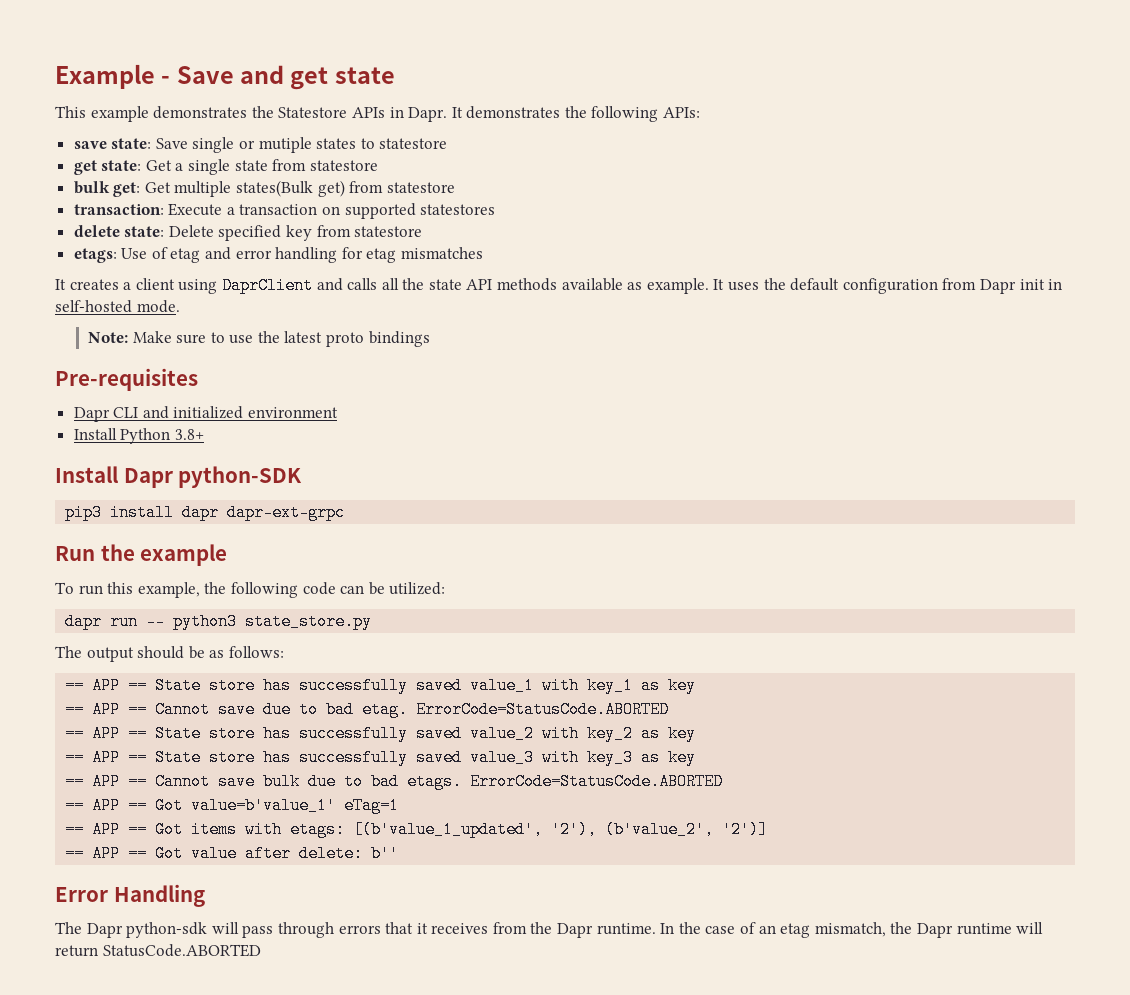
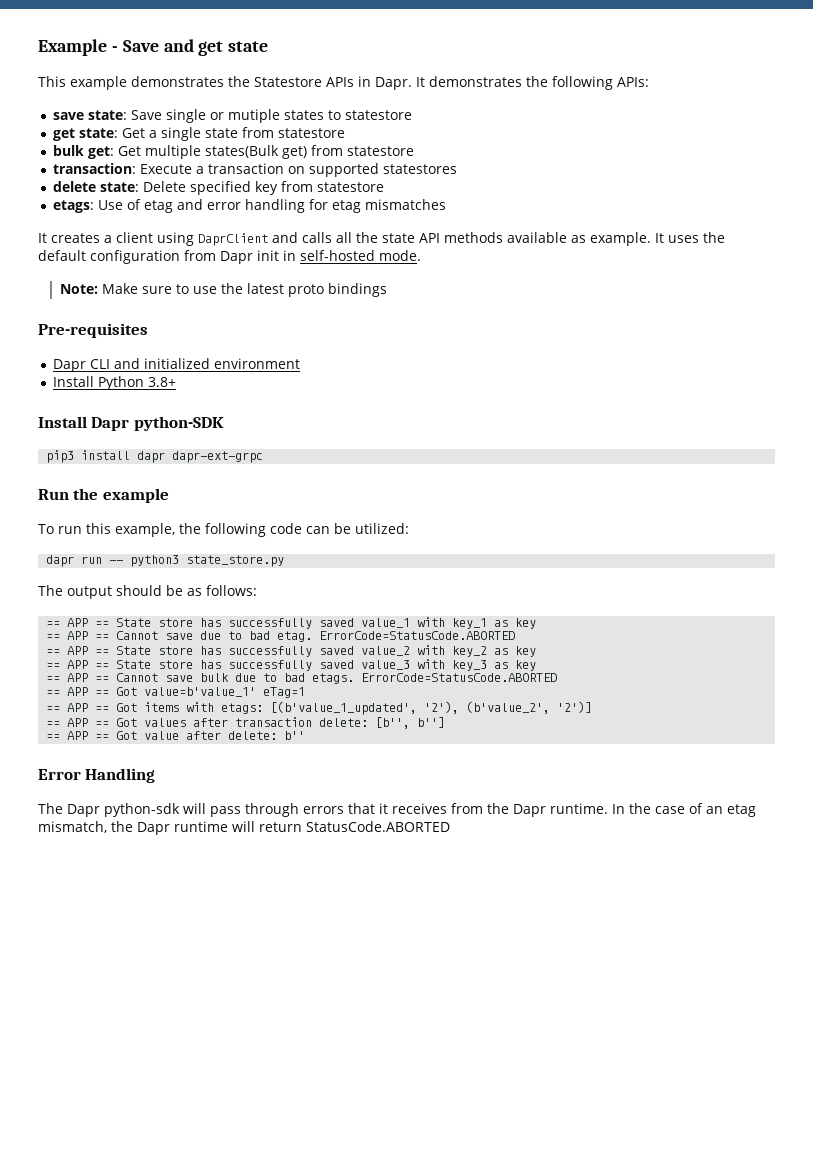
(769, 829) none -> [46,717,446,729] // == APP == Got values after transaction delete: [b'', b'']

